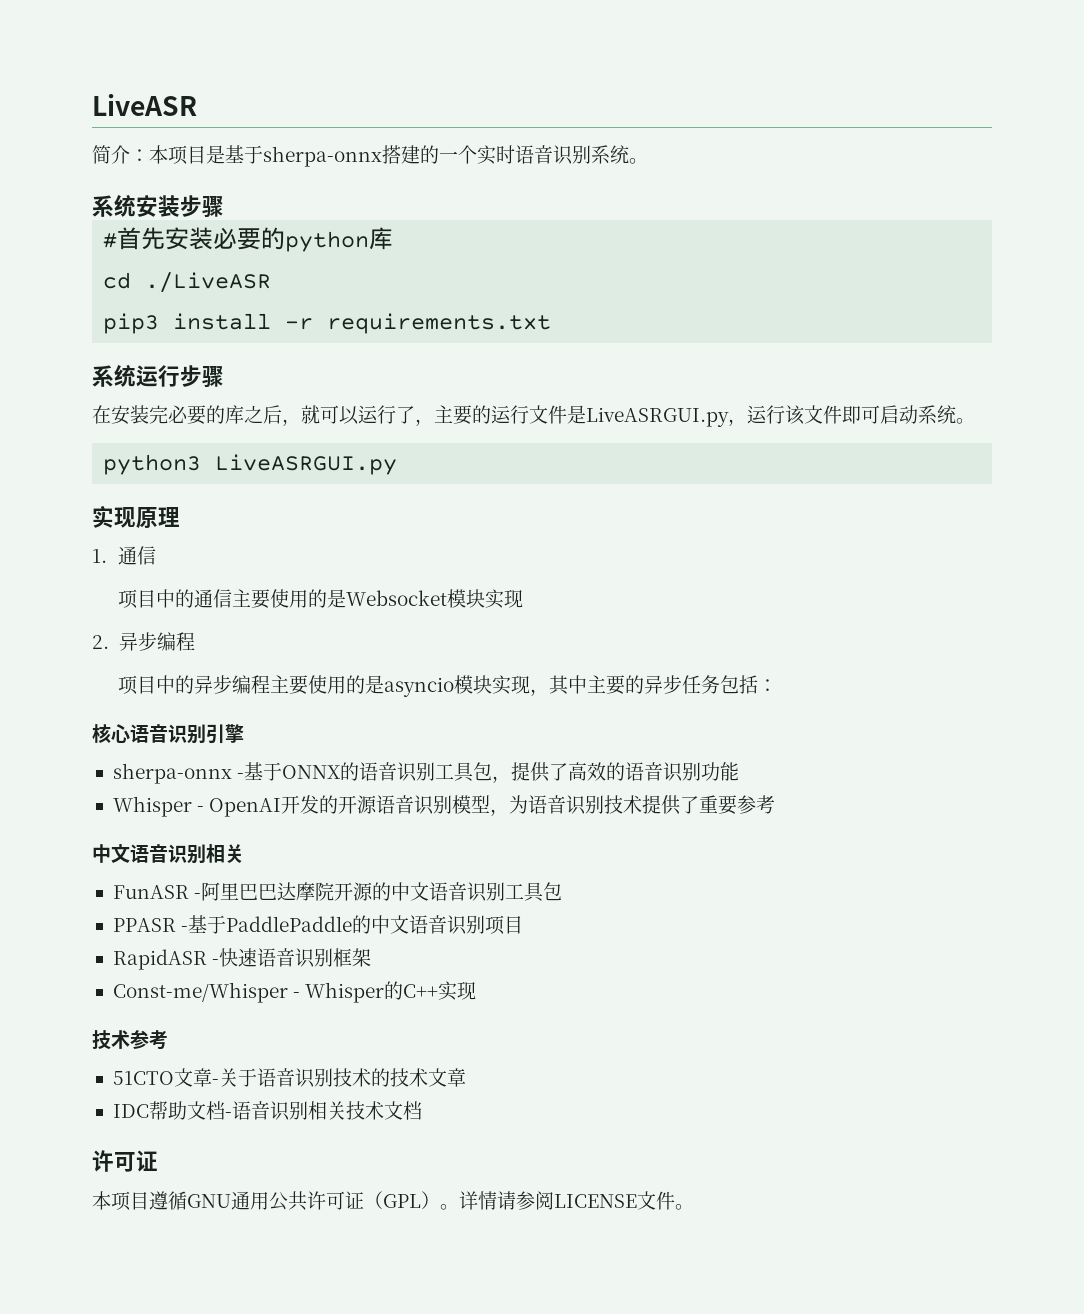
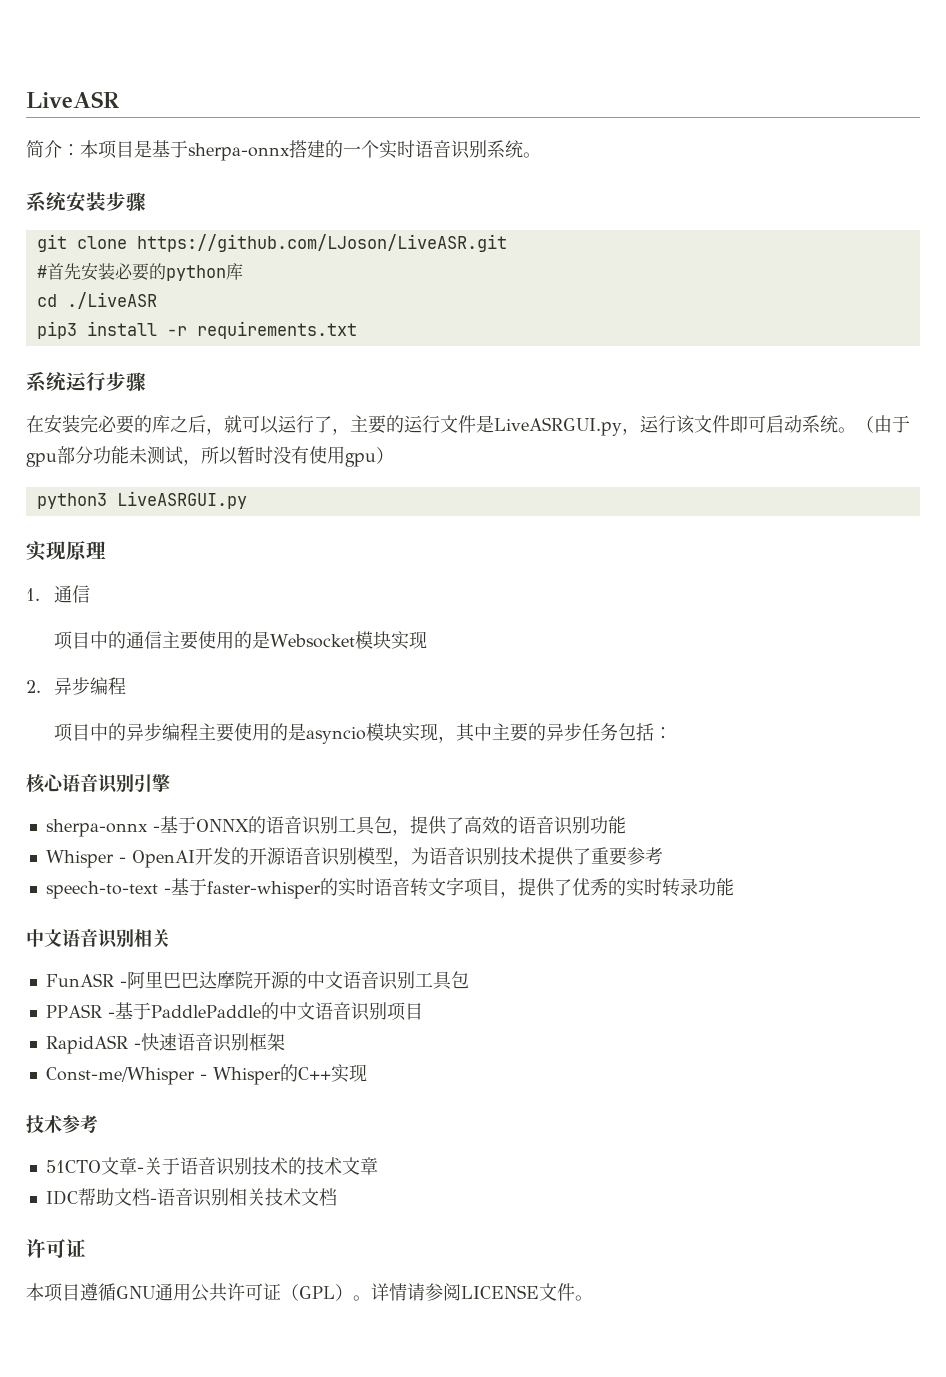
(224, 206) none -> [36,234,507,252] // git clone https://github.com/LJoson/LiveASR.git
(975, 421) none -> [856,415,910,433] [26,446,394,467] （由于gpu部分功能未测试，所以暂时没有使用gpu）
(776, 804) none -> [45,877,734,899] // speech-to-text -基于faster-whisper的实时语音转文字项目，提供了优秀的实时转录功能

